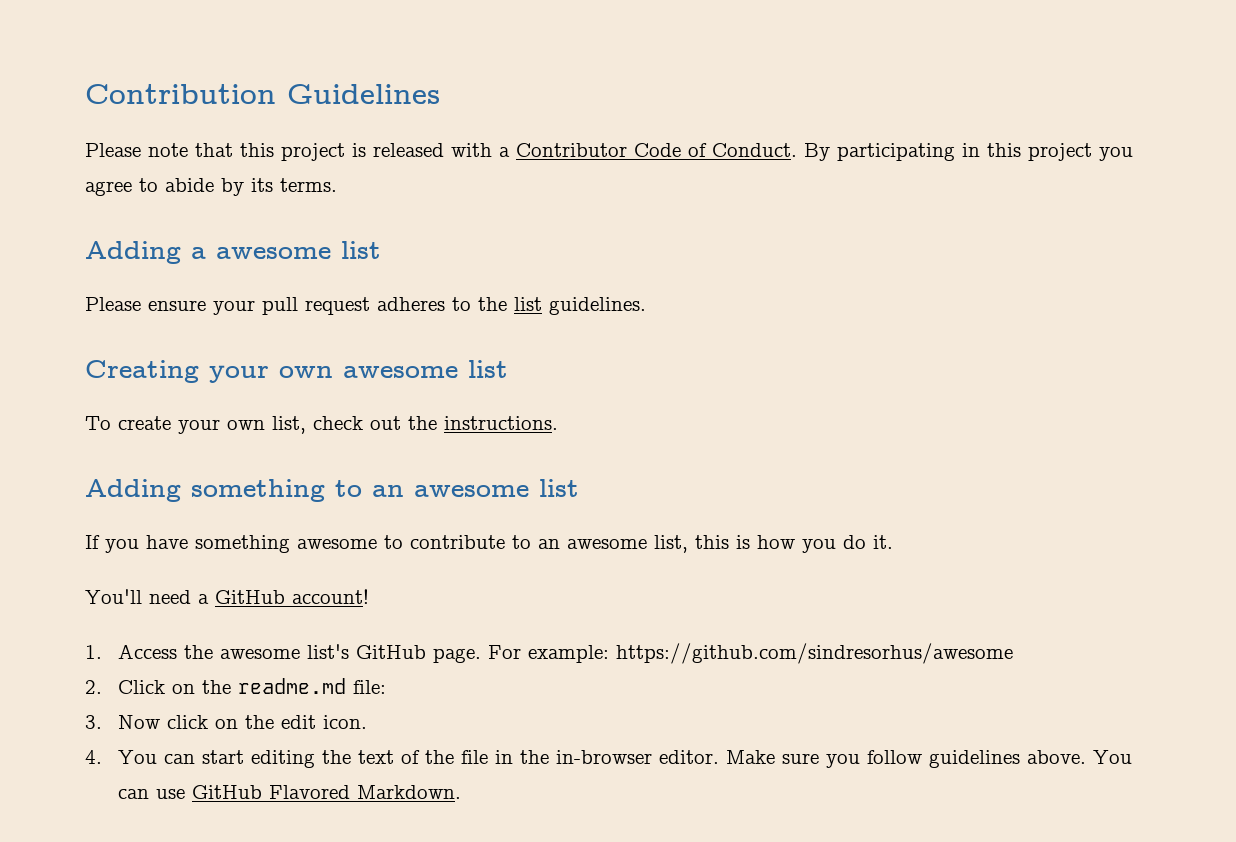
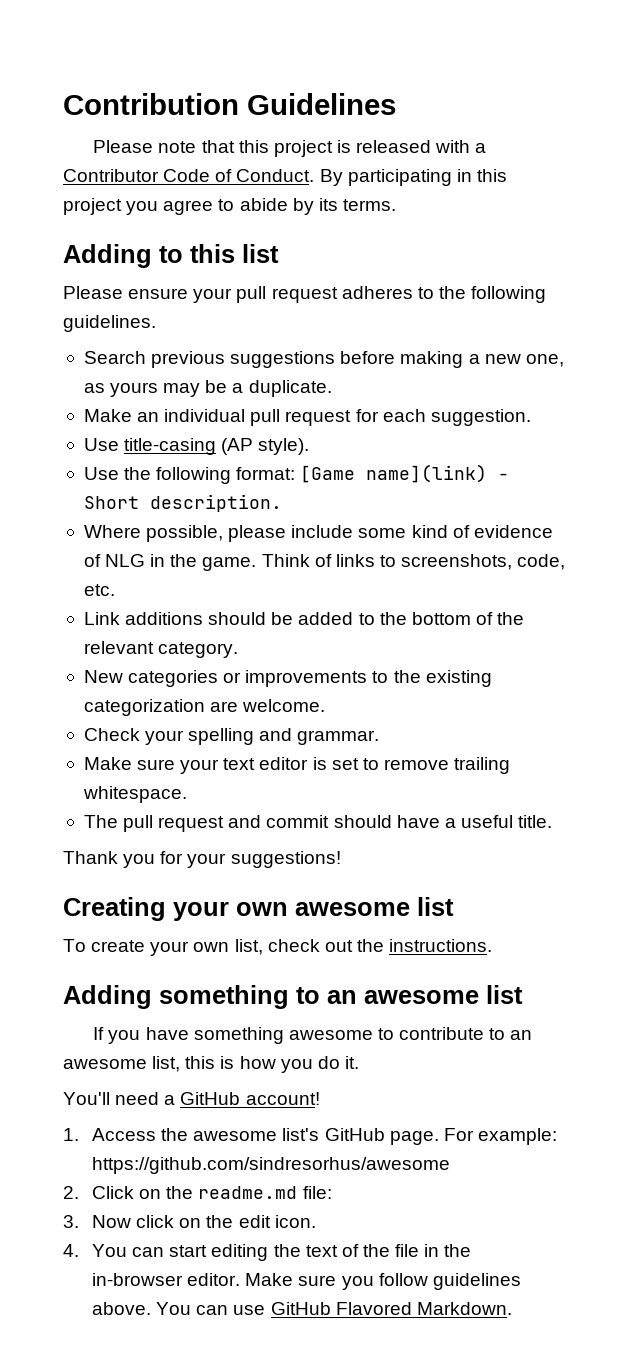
[191,247,331,259] a awesome -> [159,244,235,263] to this
[514,297,542,311] list -> [471,286,547,303] following
(646, 306) none -> [83,351,564,368] [83,380,332,397] [83,409,531,426] [83,438,310,455] [83,464,510,484] [83,494,282,512] [83,525,553,542] [83,554,566,571] [83,584,115,596] [83,612,525,625] [83,641,239,658] [83,670,492,687] [83,699,326,716] [83,728,380,745] [83,757,511,774] [82,786,187,803] [83,815,553,832] [63,851,341,868] // Search previous suggestions before making a new one, as yours may be a duplicate. // Make an individual pull request for each suggestion. // Use title-casing (AP style). // Use the following format: [Game name](link) - Short description. // Where possible, please include some kind of evidence of NLG in the game. Think of links to screenshots, code, etc. // Link additions should be added to the bottom of the relevant category. // New categories or improvements to the existing categorization are welcome. // Check your spelling and grammar. // Make sure your text editor is set to remove trailing whitespace. // The pull request and commit should have a useful title. // Thank you for your suggestions!

